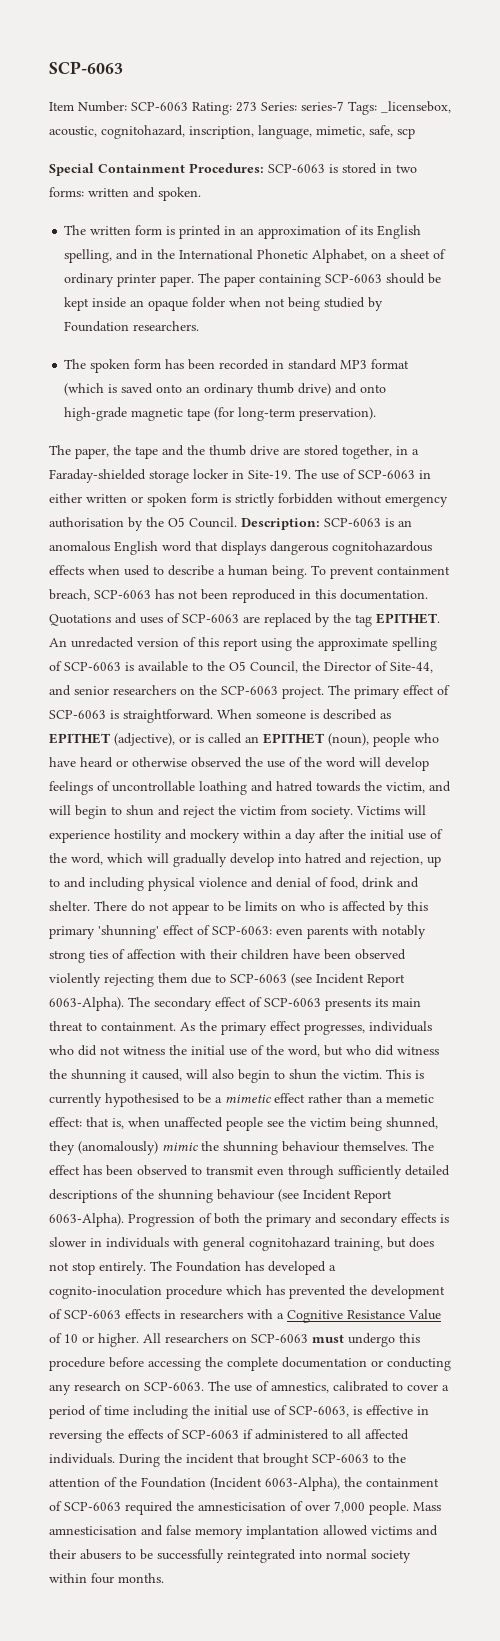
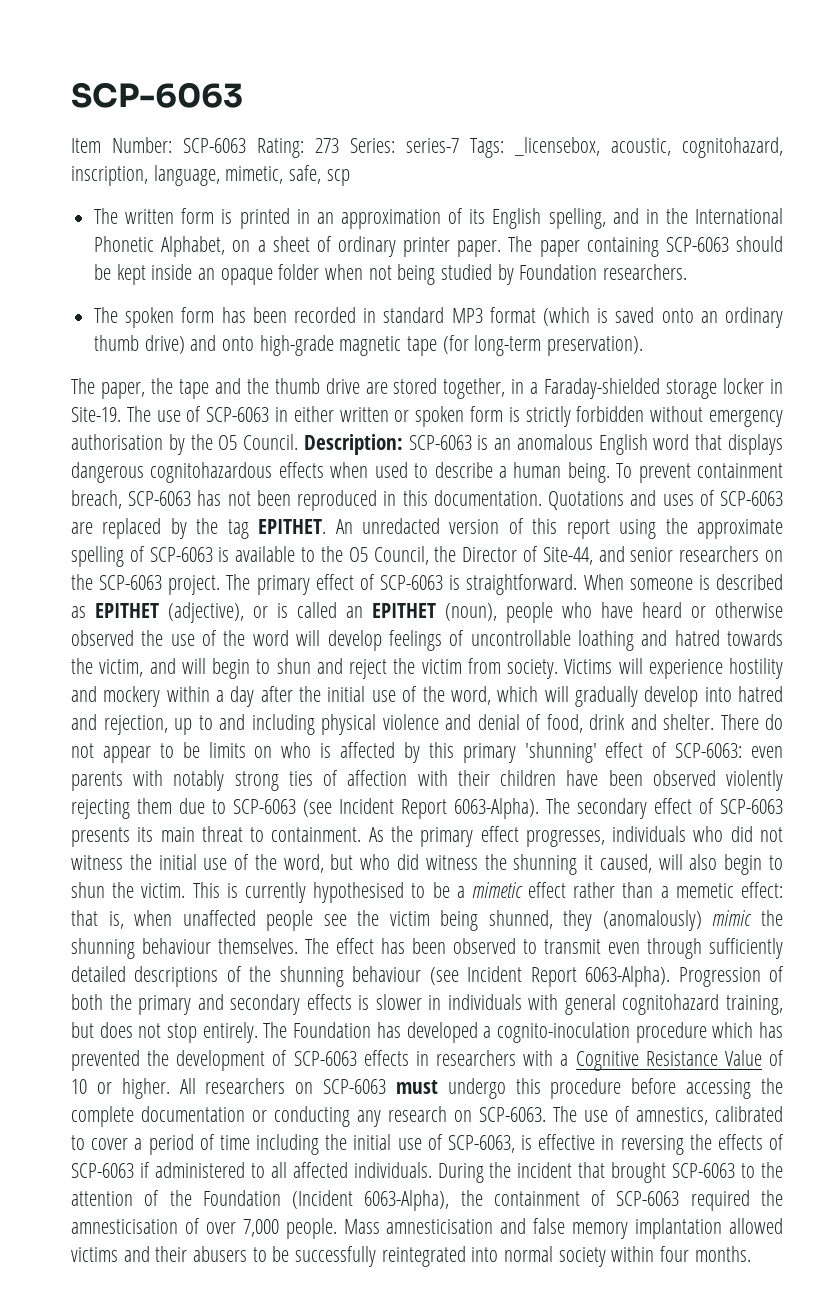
[49,163,417,176] [49,187,201,201] // Special Containment Procedures: SCP-6063 is stored in two forms: written and spoken. -> (350, 177) none

